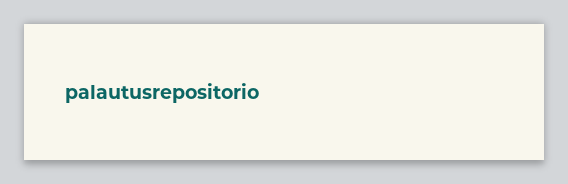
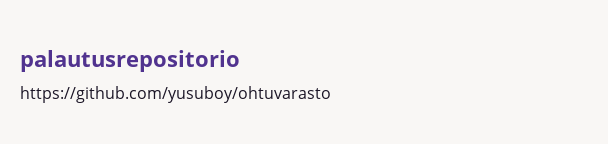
(259, 93) none -> [20,86,331,103] // https://github.com/yusuboy/ohtuvarasto

